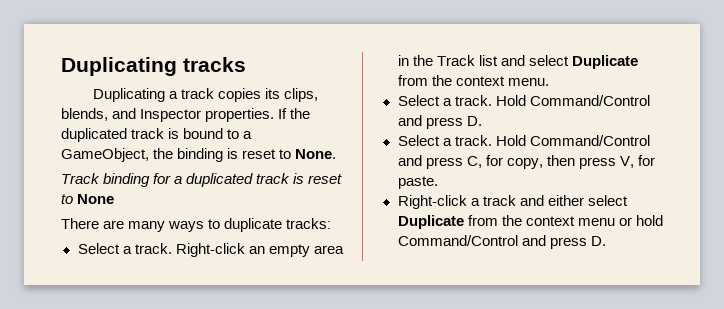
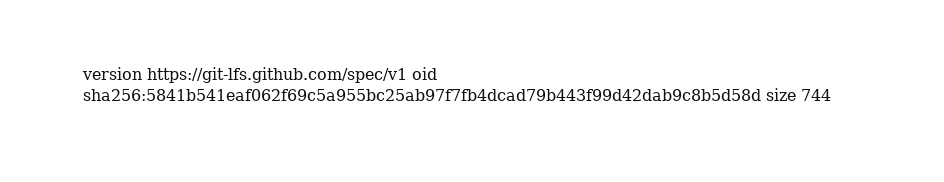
[61,57,246,76] [92,88,318,102] [61,108,311,122] [61,128,253,142] [61,148,337,162] [61,173,343,187] [61,194,115,204] [61,218,332,232] [77,243,344,257] [397,55,638,69] [397,75,549,86] [397,95,650,106] [397,115,482,129] [397,135,650,146] [397,155,655,169] [397,176,438,189] [397,195,628,209] [397,215,663,229] [397,235,606,249] Duplicating tracks // Duplicating a track copies its clips, blends, and Inspector properties. If the duplicated track is bound to a GameObject, the binding is reset to None. // Track binding for a duplicated track is reset to None // There are many ways to duplicate tracks: // Select a track. Right-click an empty area in the Track list and select Duplicate from the context menu. // Select a track. Hold Command/Control and press D. // Select a track. Hold Command/Control and press C, for copy, then press V, for paste. // Right-click a track and either select Duplicate from the context menu or hold Command/Control and press D. -> [82,67,437,83] [83,88,831,101] version https://git-lfs.github.com/spec/v1 oid sha256:5841b541eaf062f69c5a955bc25ab97f7fb4dcad79b443f99d42dab9c8b5d58d size 744

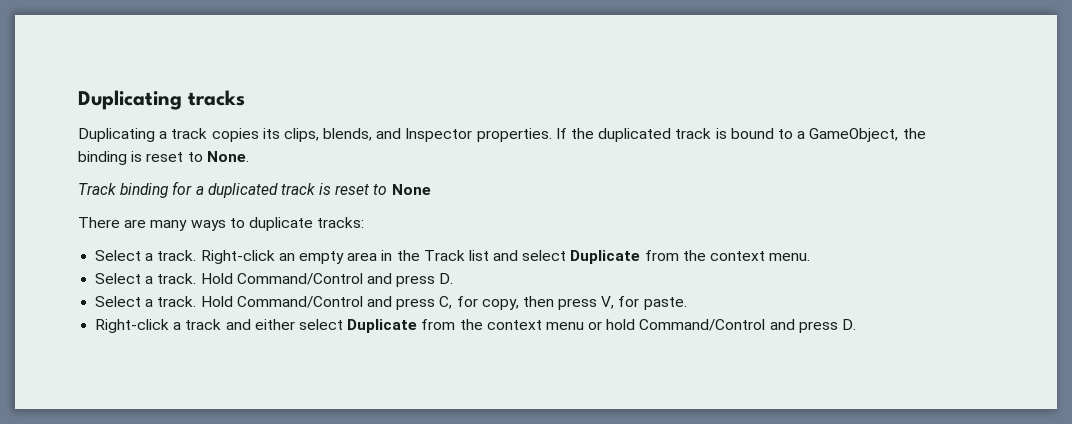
[82,67,437,83] [83,88,831,101] version https://git-lfs.github.com/spec/v1 oid sha256:5841b541eaf062f69c5a955bc25ab97f7fb4dcad79b443f99d42dab9c8b5d58d size 744 -> [78,90,245,110] [78,128,926,142] [78,151,249,165] [78,181,431,198] [78,217,365,231] [95,250,811,264] [95,273,454,287] [95,296,687,310] [95,319,857,333] Duplicating tracks // Duplicating a track copies its clips, blends, and Inspector properties. If the duplicated track is bound to a GameObject, the binding is reset to None. // Track binding for a duplicated track is reset to None // There are many ways to duplicate tracks: // Select a track. Right-click an empty area in the Track list and select Duplicate from the context menu. // Select a track. Hold Command/Control and press D. // Select a track. Hold Command/Control and press C, for copy, then press V, for paste. // Right-click a track and either select Duplicate from the context menu or hold Command/Control and press D.

